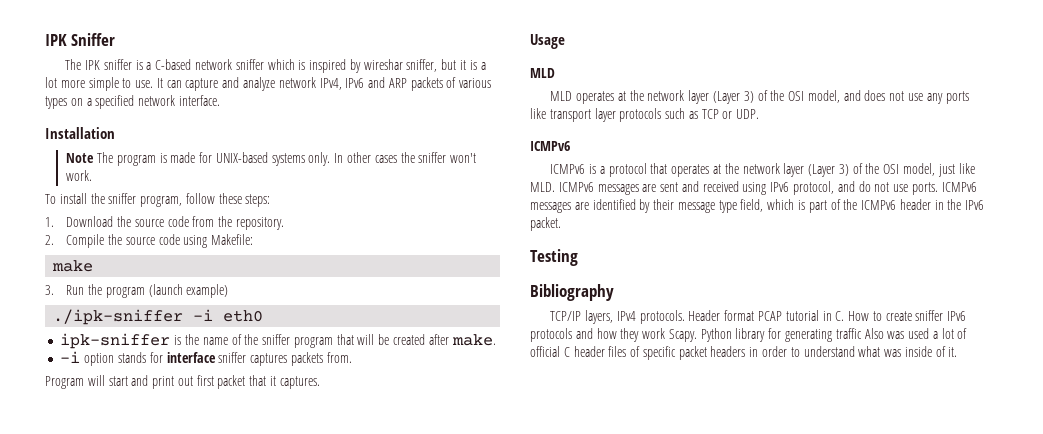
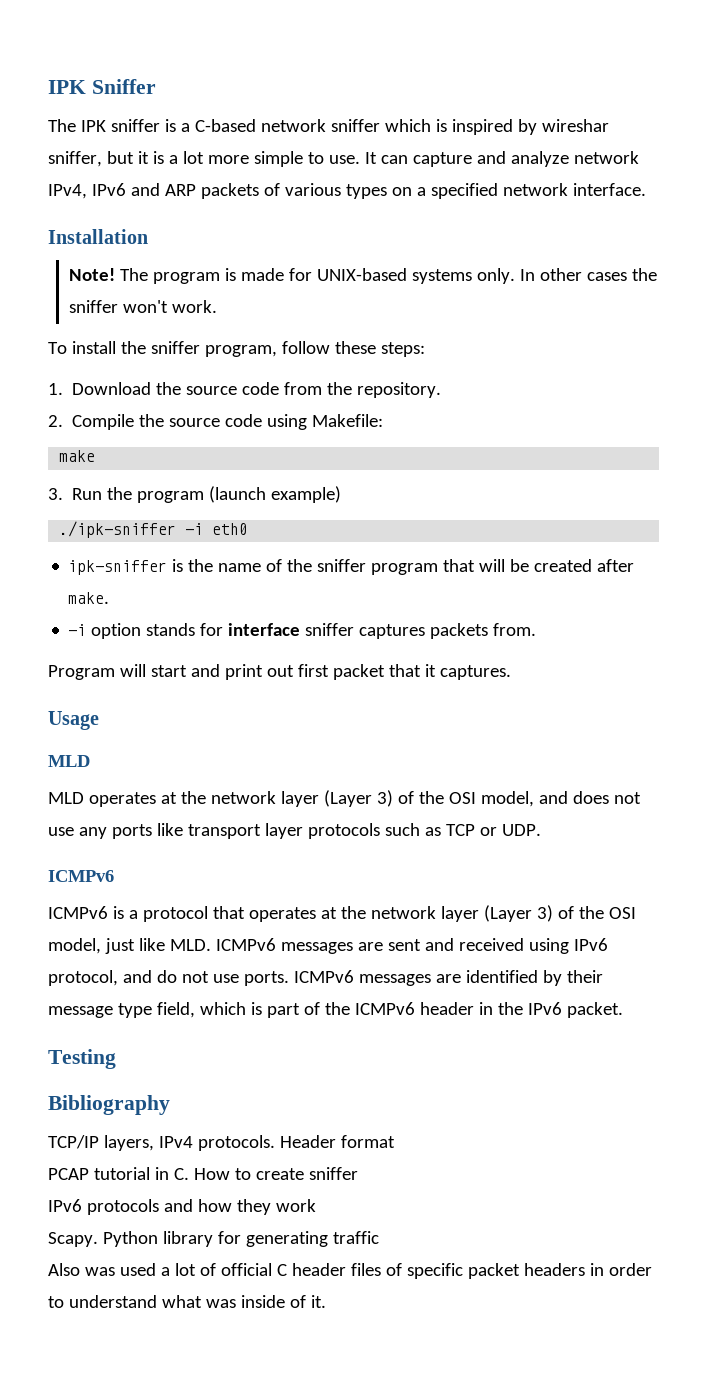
[66,153,95,163] Note -> [68,268,115,281] Note!
(755, 315) none -> (395, 1141) //
(944, 315) none -> (358, 1173) //
(666, 333) none -> (316, 1205) //
(862, 333) none -> (379, 1237) //

